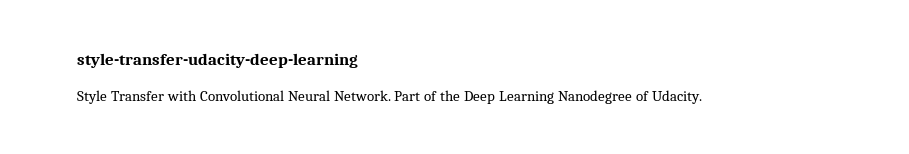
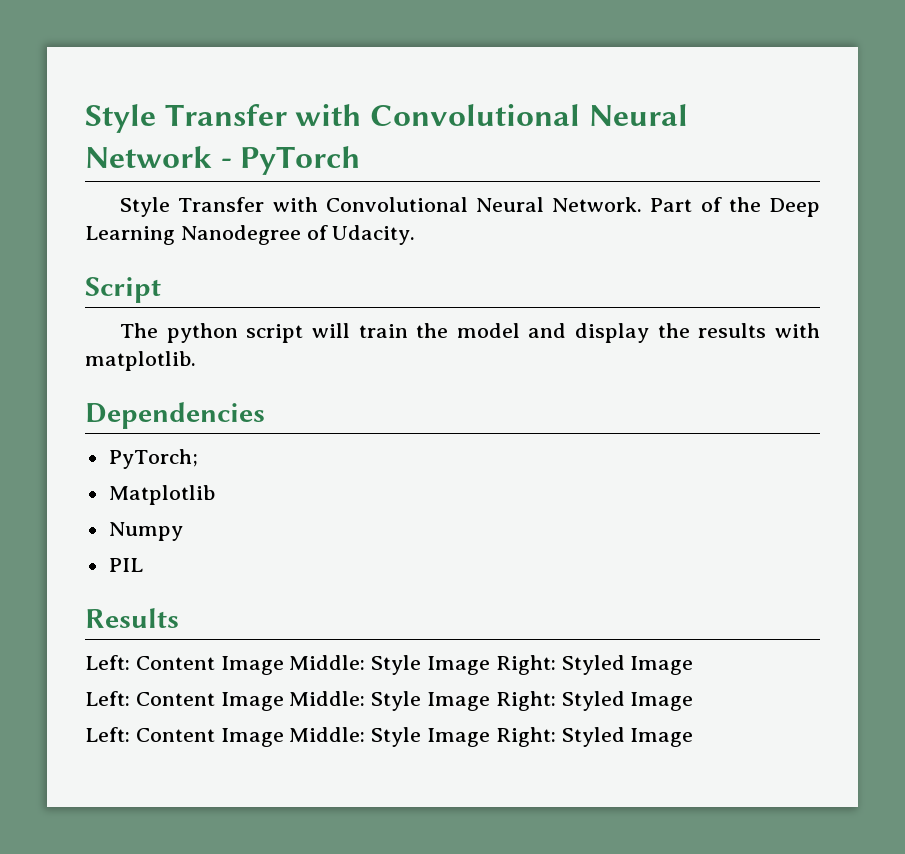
[77,53,358,68] style-transfer-udacity-deep-learning -> [85,104,688,133] [85,146,361,175] Style Transfer with Convolutional Neural Network - PyTorch
(702, 97) none -> [85,277,161,303] [120,323,821,343] [85,351,196,371] [85,402,265,429] [108,449,198,469] [108,485,215,505] [108,522,183,541] [108,558,143,572] [85,608,179,628] [85,655,694,675] [85,691,694,711] [85,727,694,747] // Script // The python script will train the model and display the results with matplotlib. // Dependencies // PyTorch; // Matplotlib // Numpy // PIL // Results // Left: Content Image Middle: Style Image Right: Styled Image // Left: Content Image Middle: Style Image Right: Styled Image // Left: Content Image Middle: Style Image Right: Styled Image

